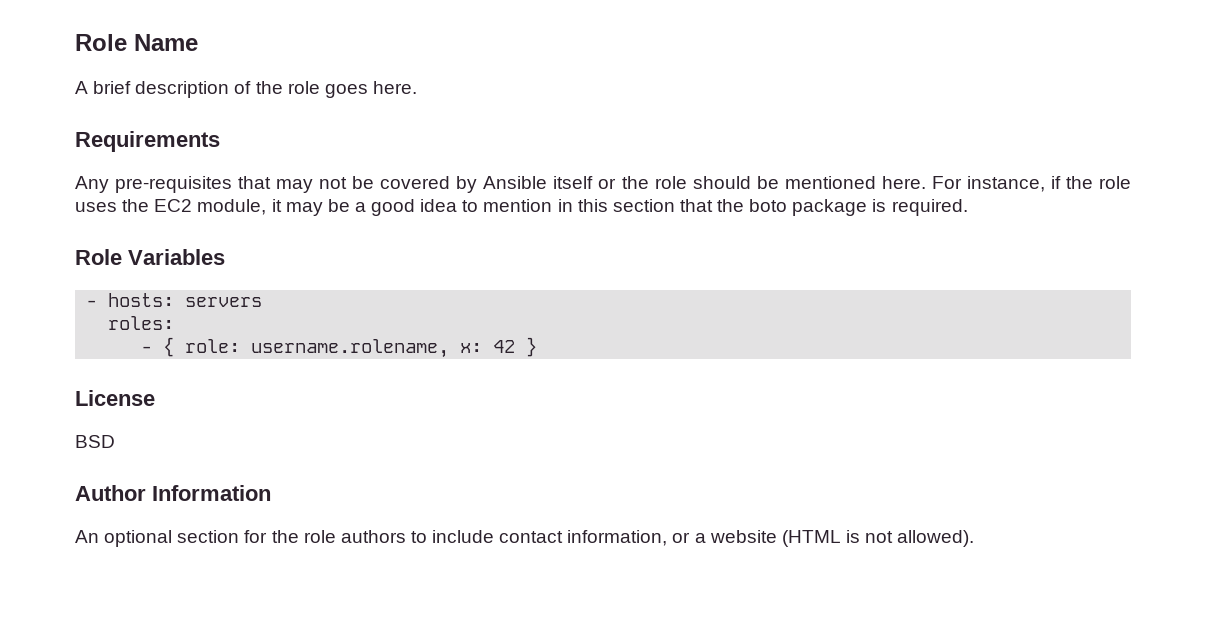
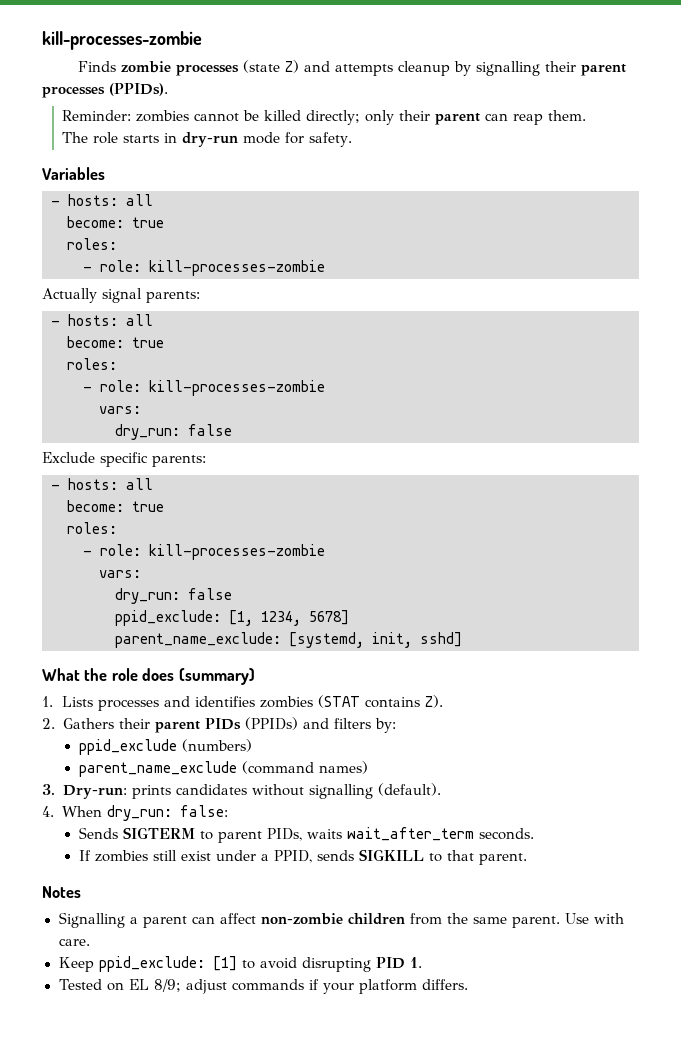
[75,34,198,51] [75,81,417,98] [75,131,220,152] [75,176,1131,193] [75,199,968,216] [75,249,122,265] Role Name // A brief description of the role goes here. // Requirements // Any pre-requisites that may not be covered by Ansible itself or the role should be mentioned here. For instance, if the role uses the EC2 module, it may be a good idea to mention in this section that the boto package is required. // Role -> [42,31,202,50] [78,60,627,76] [42,83,168,98] [62,110,587,125] [62,132,353,147] kill-processes-zombie // Finds zombie processes (state Z) and attempts cleanup by signalling their parent processes (PPIDs). // Reminder: zombies cannot be killed directly; only their parent can reap them. // The role starts in dry-run mode for safety. //
[185,297,263,307] [108,316,175,330] [141,337,538,358] [75,390,155,406] [75,435,115,448] [75,485,271,501] [75,530,975,547] servers // roles: // - { role: username.rolename, x: 42 } // License // BSD // Author Information // An optional section for the role authors to include contact information, or a website (HTML is not allowed). -> [126,194,153,206] [67,216,164,228] [67,238,117,250] [83,260,325,276] [42,288,200,303] [51,314,153,326] [67,336,164,348] [67,358,117,370] [83,380,325,396] [99,406,141,414] [115,424,232,440] [42,452,206,467] [51,478,153,490] [67,500,164,512] [67,522,117,534] [83,544,325,560] [99,570,141,578] [115,588,232,604] [115,610,349,626] [115,632,462,648] [42,668,255,685] [42,695,444,711] [42,717,396,733] [78,739,252,755] [78,761,368,777] [42,783,441,799] [42,805,229,821] [78,827,534,843] [78,849,527,865] [42,886,81,898] [58,912,624,928] [58,938,90,946] [58,956,422,972] [58,979,469,994] all // become: true // roles: // - role: kill-processes-zombie // Actually signal parents: // - hosts: all // become: true // roles: // - role: kill-processes-zombie // vars: // dry_run: false // Exclude specific parents: // - hosts: all // become: true // roles: // - role: kill-processes-zombie // vars: // dry_run: false // ppid_exclude: [1, 1234, 5678] // parent_name_exclude: [systemd, init, sshd] // What the role does (summary) // 1. Lists processes and identifies zombies (STAT contains Z). // 2. Gathers their parent PIDs (PPIDs) and filters by: // ppid_exclude (numbers) // parent_name_exclude (command names) // 3. Dry-run: prints candidates without signalling (default). // 4. When dry_run: false: // Sends SIGTERM to parent PIDs, waits wait_after_term seconds. // If zombies still exist under a PPID, sends SIGKILL to that parent. // Notes // Signalling a parent can affect non-zombie children from the same parent. Use with care. // Keep ppid_exclude: [1] to avoid disrupting PID 1. // Tested on EL 8/9; adjust commands if your platform differs.

